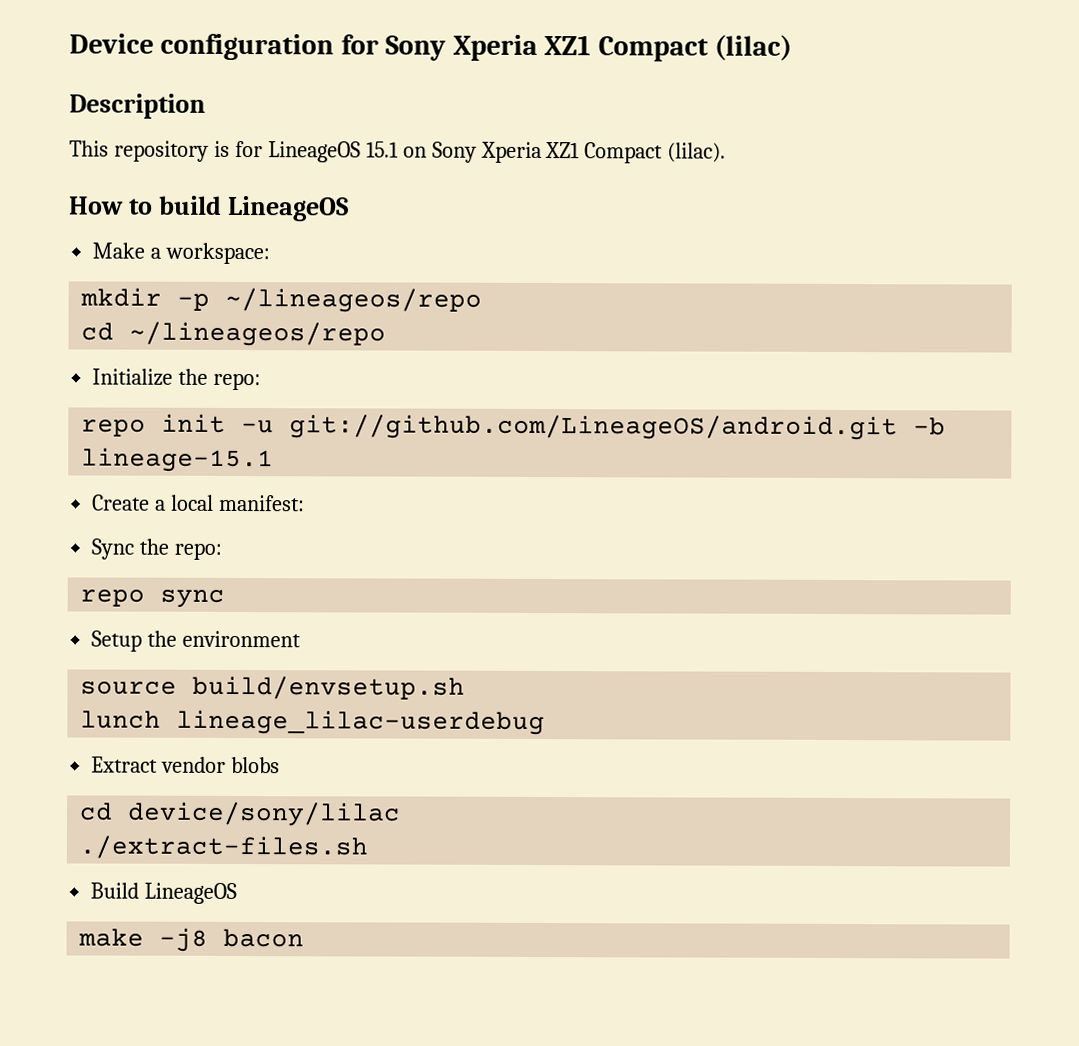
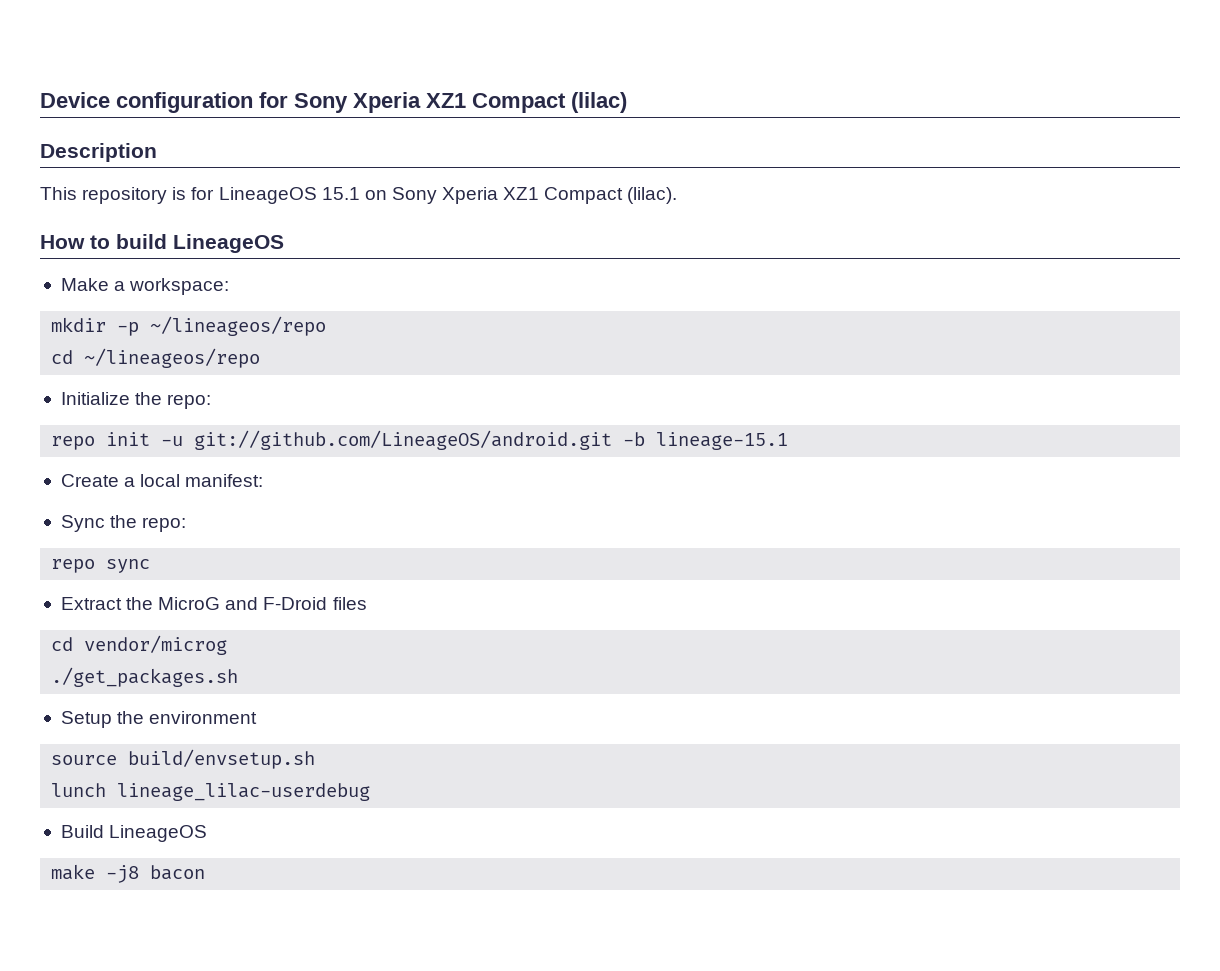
(226, 598) none -> [60,597,367,610] [51,635,228,655] [51,667,239,687] // Extract the MicroG and F-Droid files // cd vendor/microg // ./get_packages.sh
[91,756,281,774] [80,801,402,827] [79,835,369,860] // Extract vendor blobs // cd device/sony/lilac // ./extract-files.sh -> (371, 792) none

